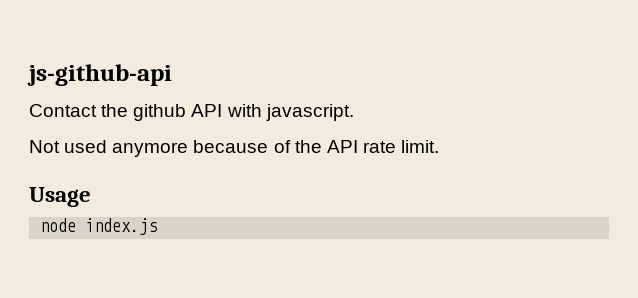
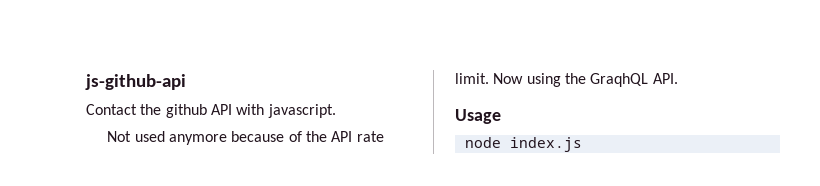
(440, 146) none -> [493,73,678,87] Now using the GraqhQL API.

